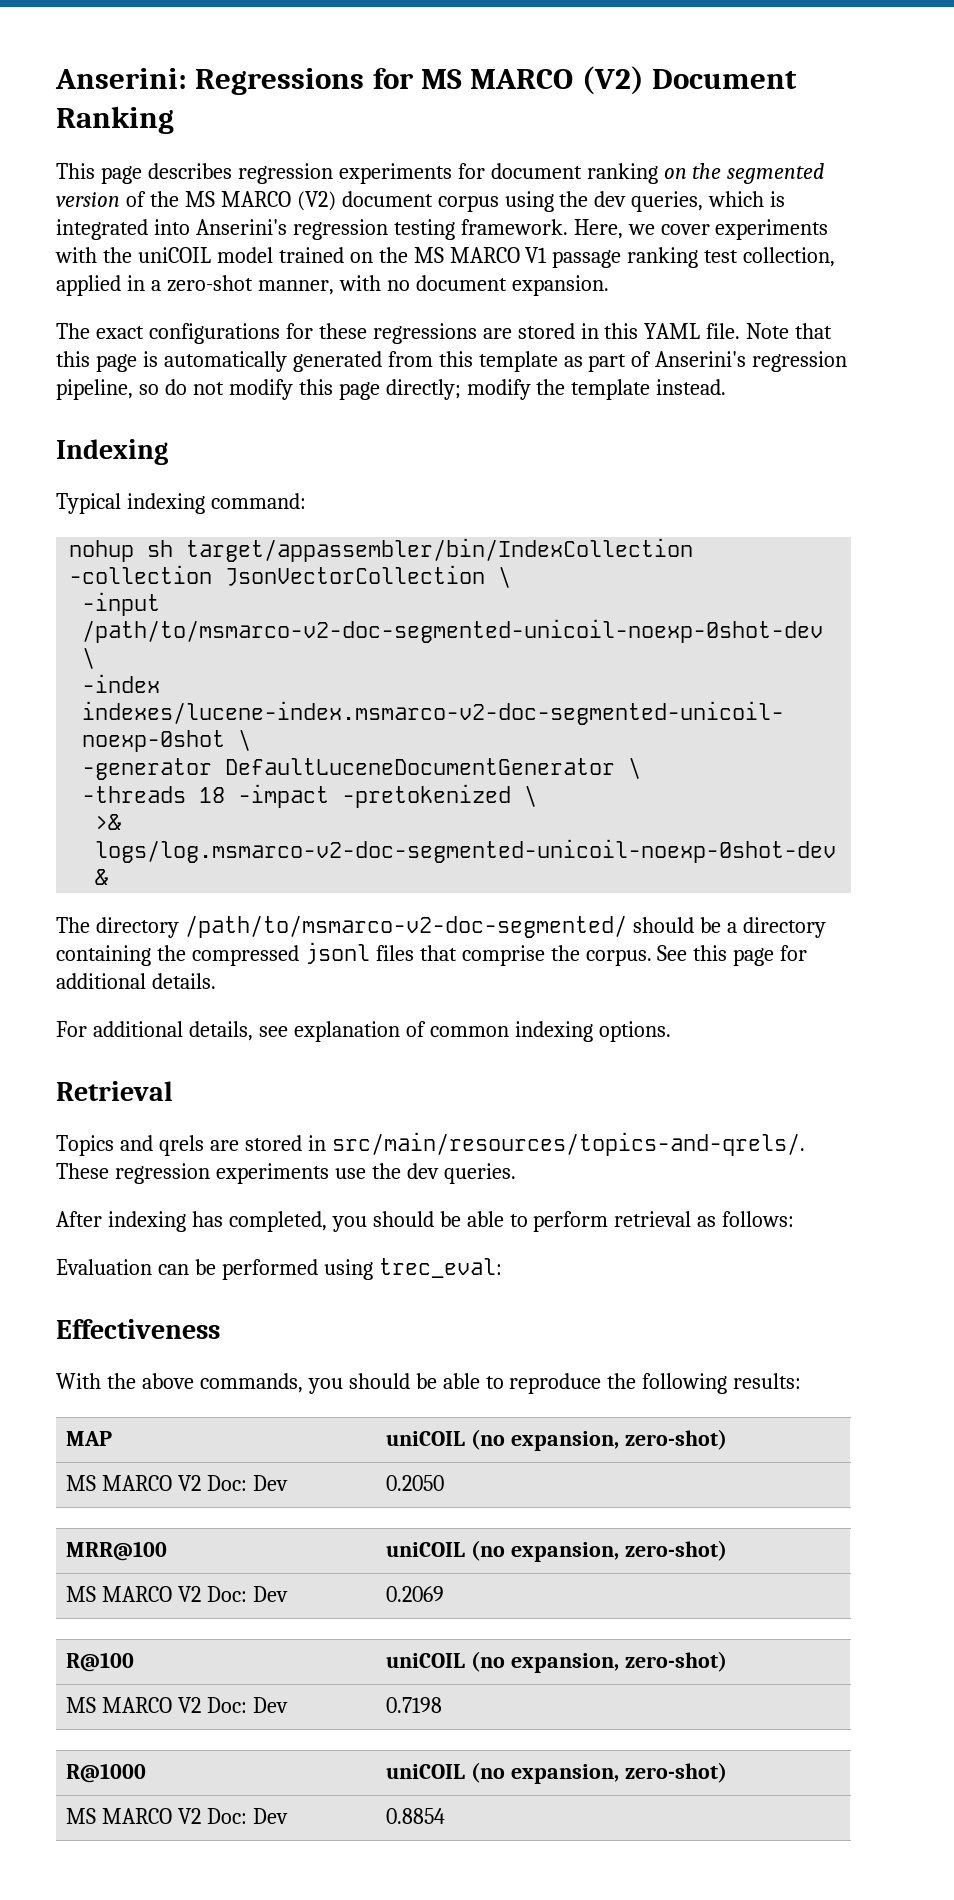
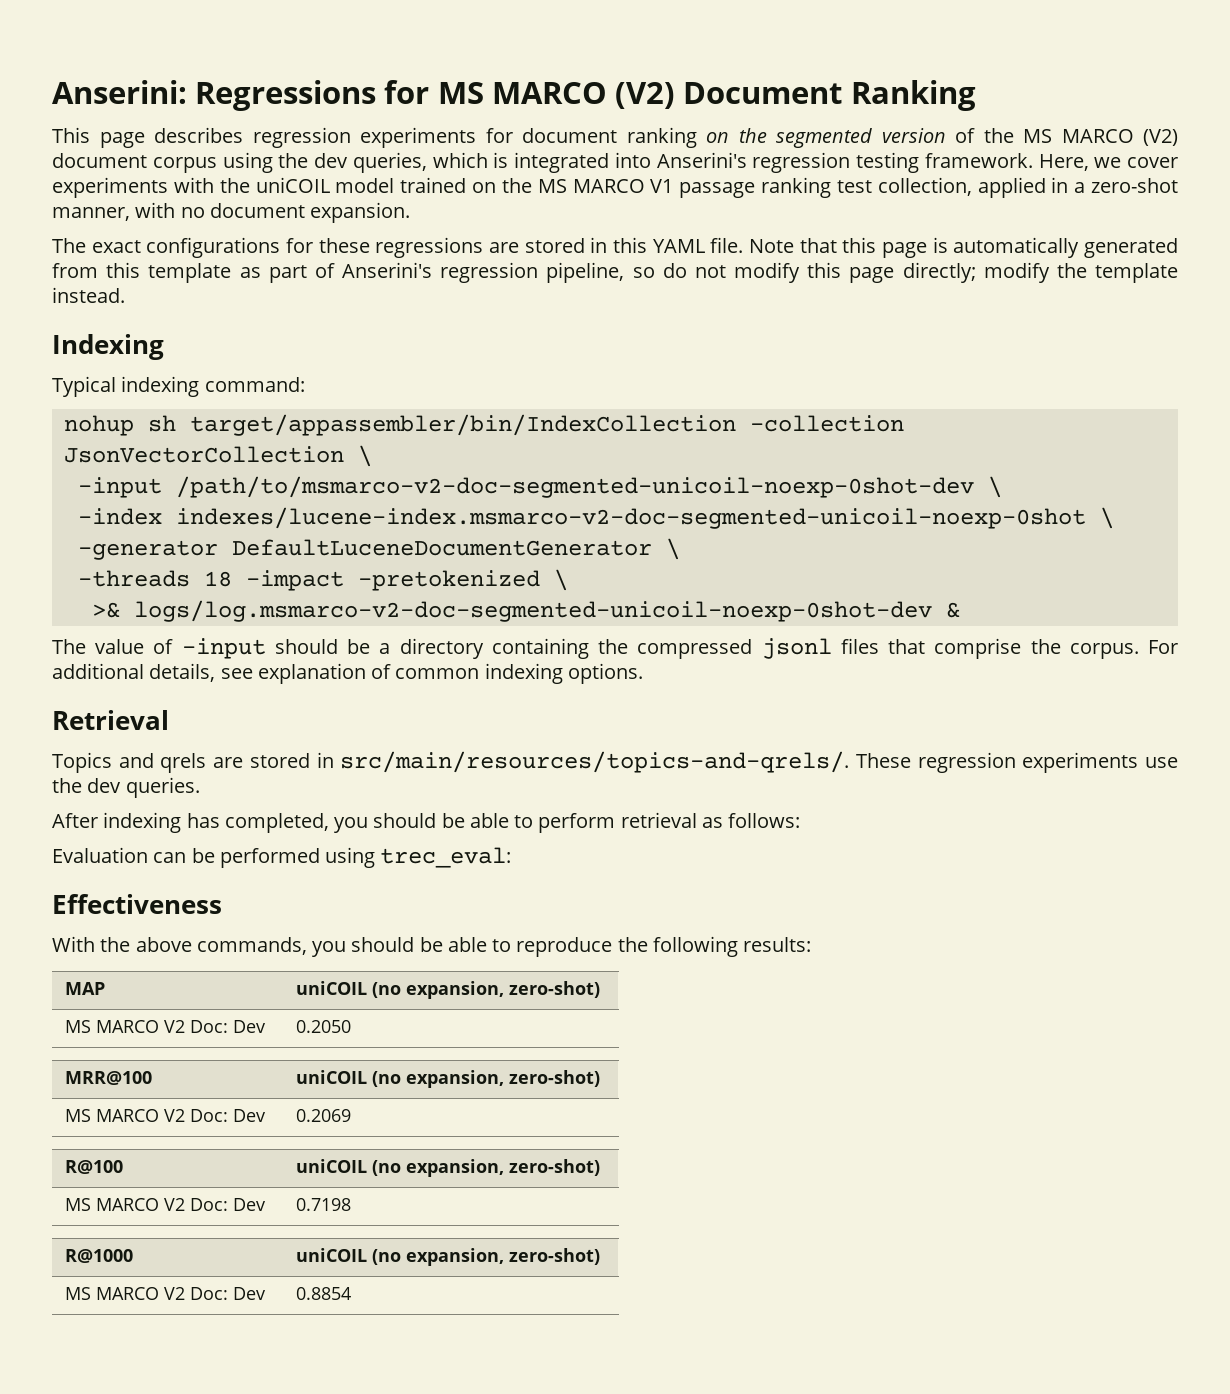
[95,915,627,938] directory /path/to/msmarco-v2-doc-segmented/ -> [95,638,266,659] value of -input
[657,945,808,966] [56,973,216,989] See this page for additional details. // -> (1139, 651) none

